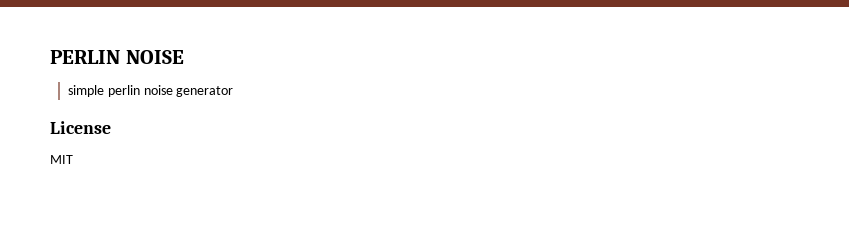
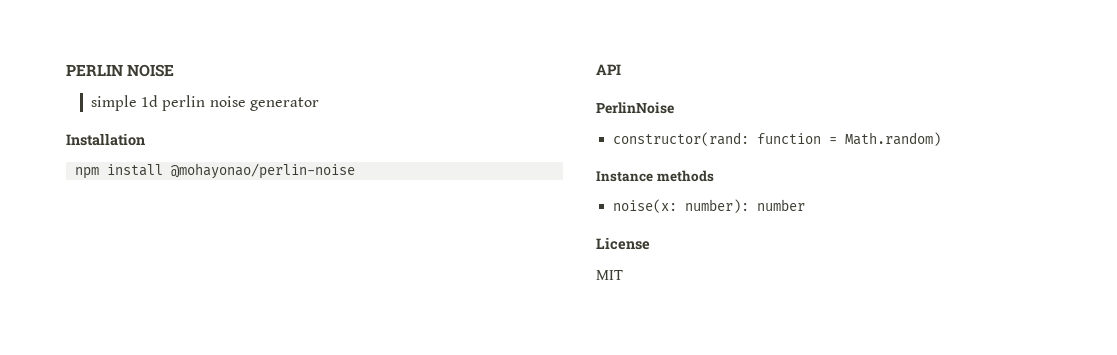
(105, 91) none -> [141,95,159,107] 1d
(234, 91) none -> [66,133,145,146] [75,163,356,179] [596,64,621,75] [596,102,674,114] [613,132,942,146] [596,170,714,182] [613,199,806,213] // Installation // npm install @mohayonao/perlin-noise // API // PerlinNoise // constructor(rand: function = Math.random) // Instance methods // noise(x: number): number

